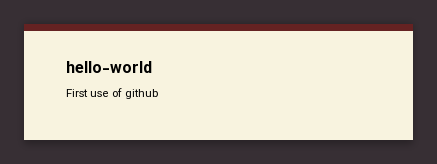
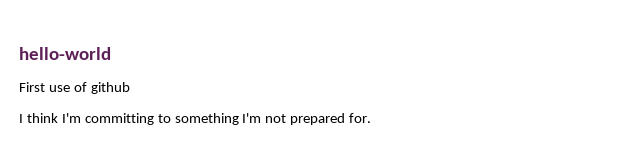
(159, 94) none -> [19,113,372,125] // I think I'm committing to something I'm not prepared for.

